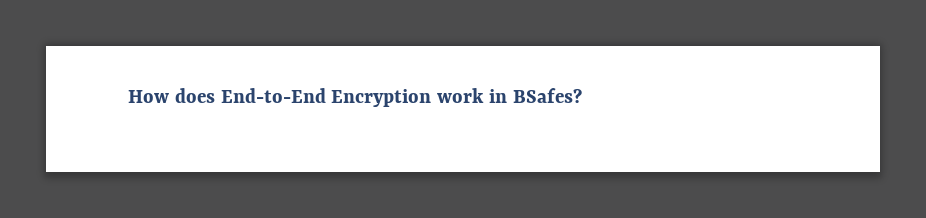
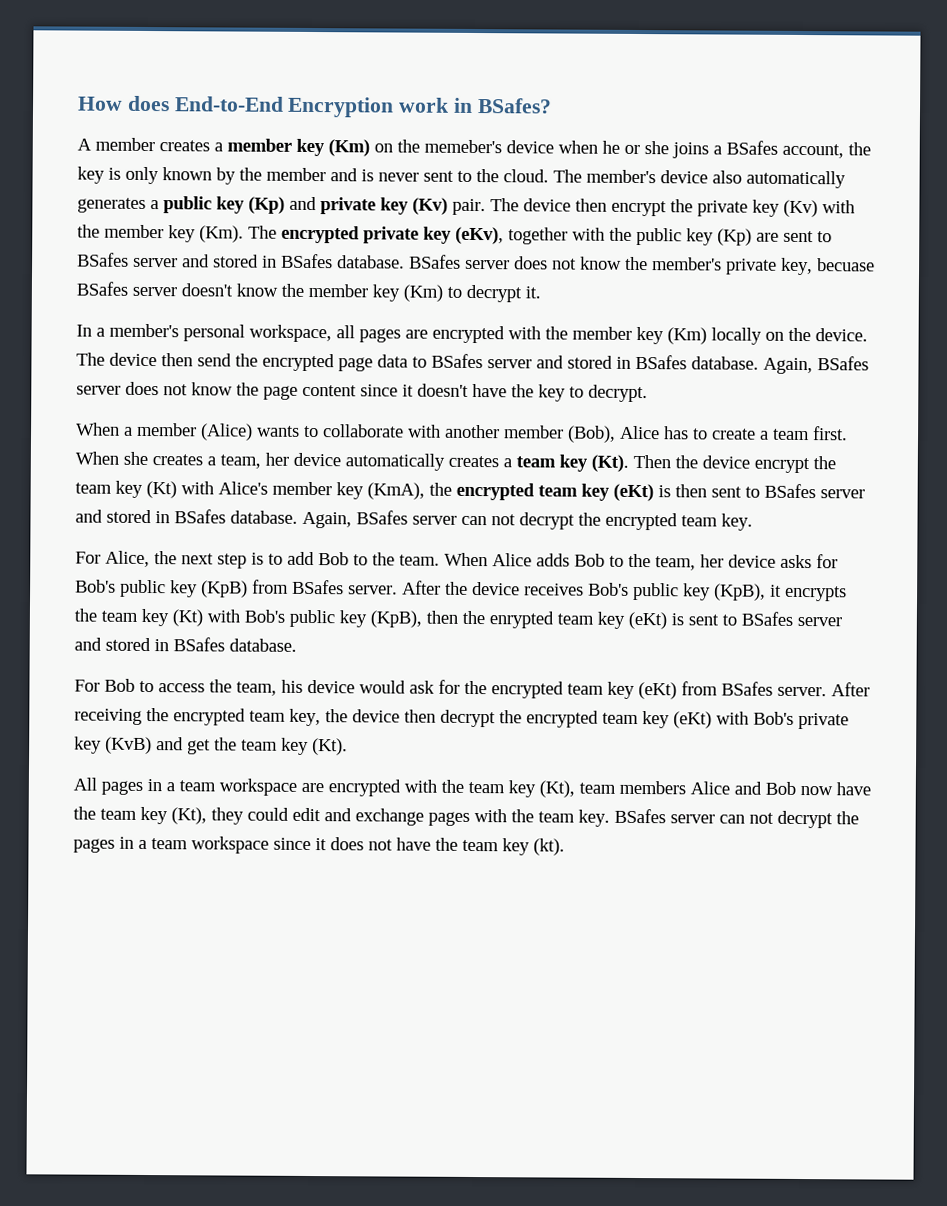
(582, 95) none -> [77,137,871,159] [77,166,846,189] [77,196,855,218] [77,224,832,246] [77,252,875,276] [76,281,541,303] [76,323,868,345] [76,352,869,375] [76,381,648,403] [76,422,848,443] [75,451,836,474] [75,480,865,502] [75,509,753,531] [75,550,838,571] [75,579,847,602] [74,608,842,630] [74,637,297,652] [74,678,870,700] [74,708,849,730] [74,736,348,756] [73,777,871,798] [73,806,859,829] [73,836,565,856] // A member creates a member key (Km) on the memeber's device when he or she joins a BSafes account, the key is only known by the member and is never sent to the cloud. The member's device also automatically generates a public key (Kp) and private key (Kv) pair. The device then encrypt the private key (Kv) with the member key (Km). The encrypted private key (eKv), together with the public key (Kp) are sent to BSafes server and stored in BSafes database. BSafes server does not know the member's private key, becuase BSafes server doesn't know the member key (Km) to decrypt it. // In a member's personal workspace, all pages are encrypted with the member key (Km) locally on the device. The device then send the encrypted page data to BSafes server and stored in BSafes database. Again, BSafes server does not know the page content since it doesn't have the key to decrypt. // When a member (Alice) wants to collaborate with another member (Bob), Alice has to create a team first. When she creates a team, her device automatically creates a team key (Kt). Then the device encrypt the team key (Kt) with Alice's member key (KmA), the encrypted team key (eKt) is then sent to BSafes server and stored in BSafes database. Again, BSafes server can not decrypt the encrypted team key. // For Alice, the next step is to add Bob to the team. When Alice adds Bob to the team, her device asks for Bob's public key (KpB) from BSafes server. After the device receives Bob's public key (KpB), it encrypts the team key (Kt) with Bob's public key (KpB), then the enrypted team key (eKt) is sent to BSafes server and stored in BSafes database. // For Bob to access the team, his device would ask for the encrypted team key (eKt) from BSafes server. After receiving the encrypted team key, the device then decrypt the encrypted team key (eKt) with Bob's private key (KvB) and get the team key (Kt). // All pages in a team workspace are encrypted with the team key (Kt), team members Alice and Bob now have the team key (Kt), they could edit and exchange pages with the team key. BSafes server can not decrypt the pages in a team workspace since it does not have the team key (kt).

